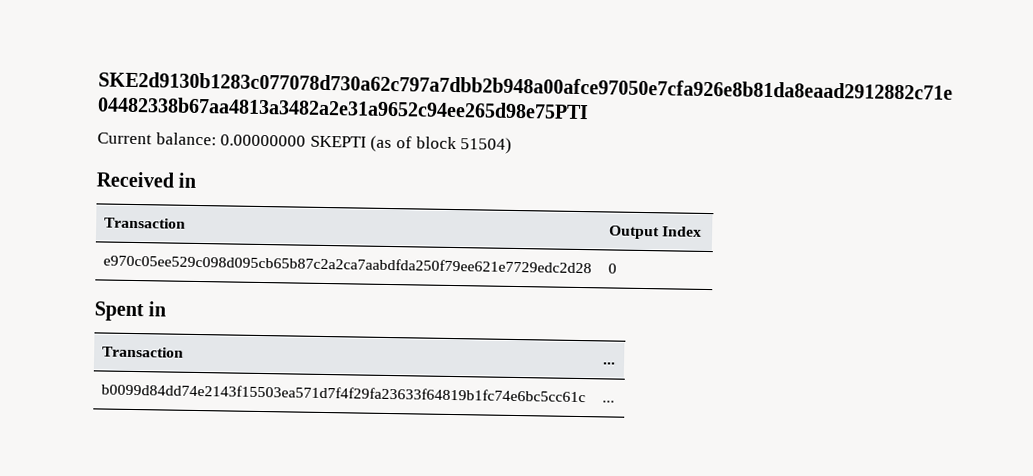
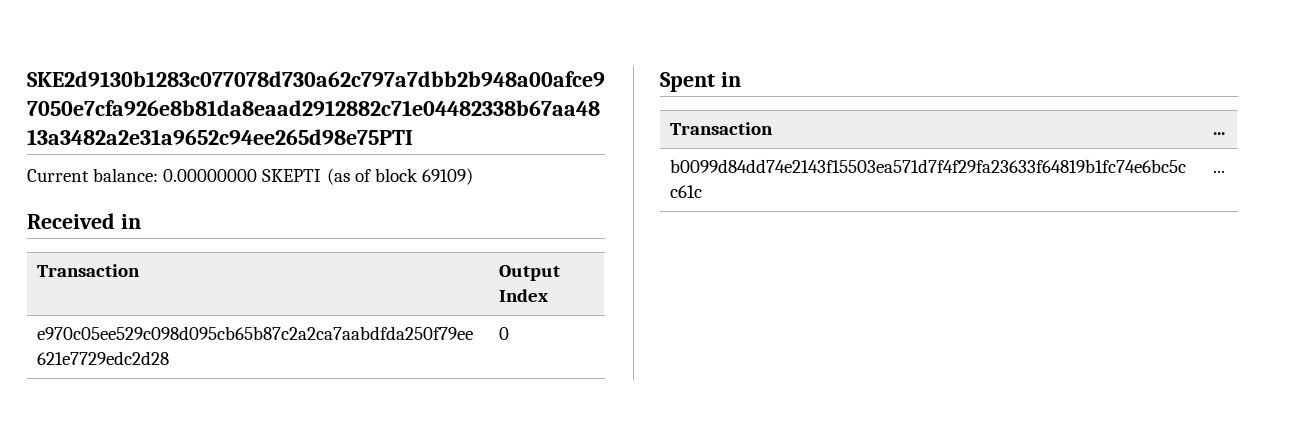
[460,137,513,154] 51504) -> [421,168,473,185] 69109)

